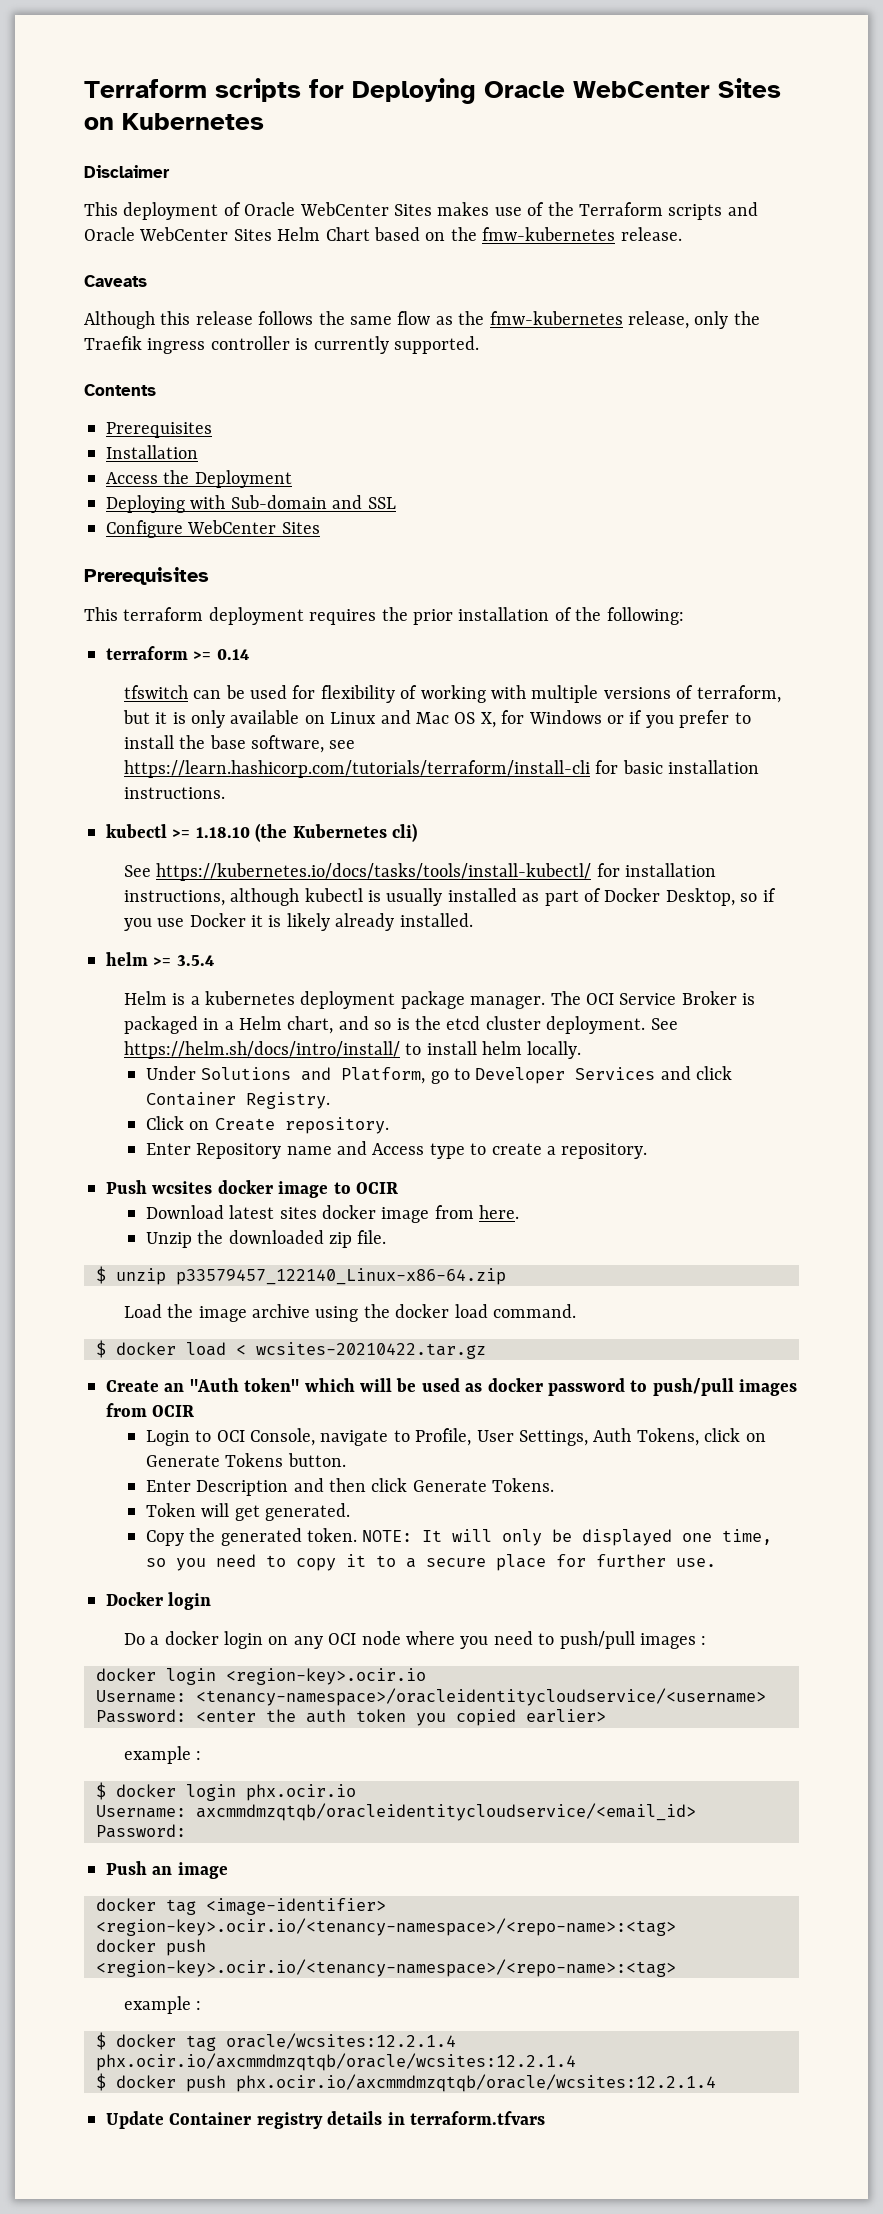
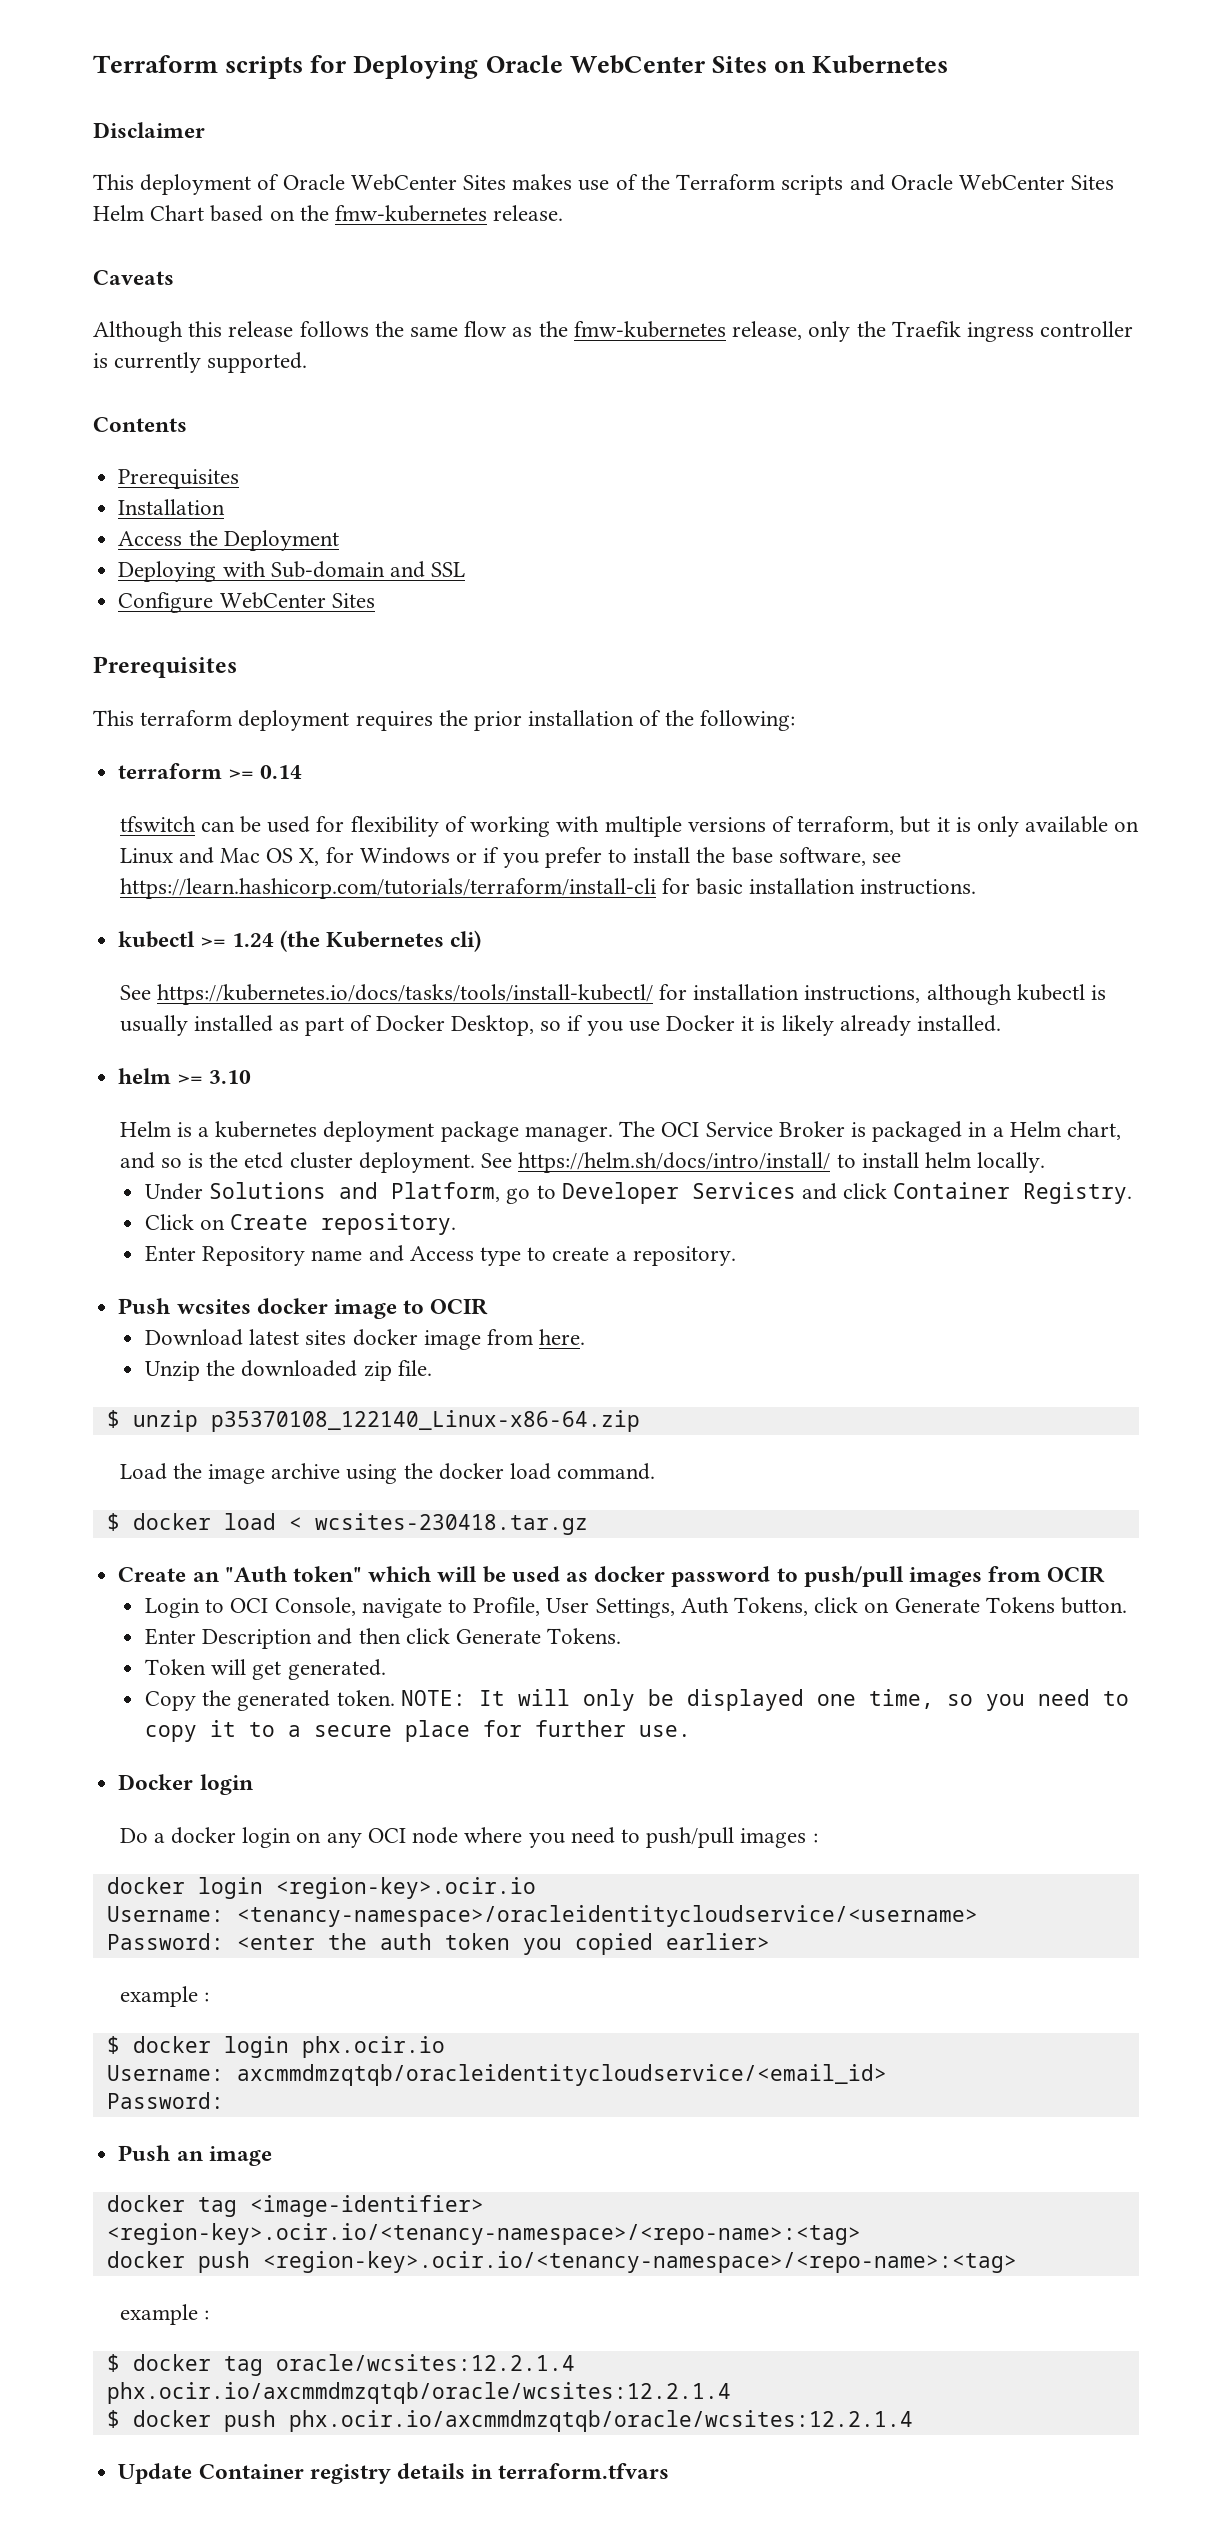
[195,827,250,838] 1.18.10 -> [231,933,274,947] 1.24
[176,955,214,966] 3.5.4 -> [208,1070,251,1084] 3.10
[176,1268,506,1285] p33579457_122140_Linux-x86-64.zip -> [210,1410,640,1432] p35370108_122140_Linux-x86-64.zip
[256,1342,486,1359] wcsites-20210422.tar.gz -> [314,1513,588,1535] wcsites-230418.tar.gz

